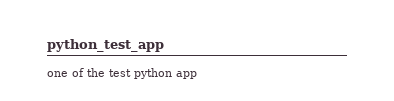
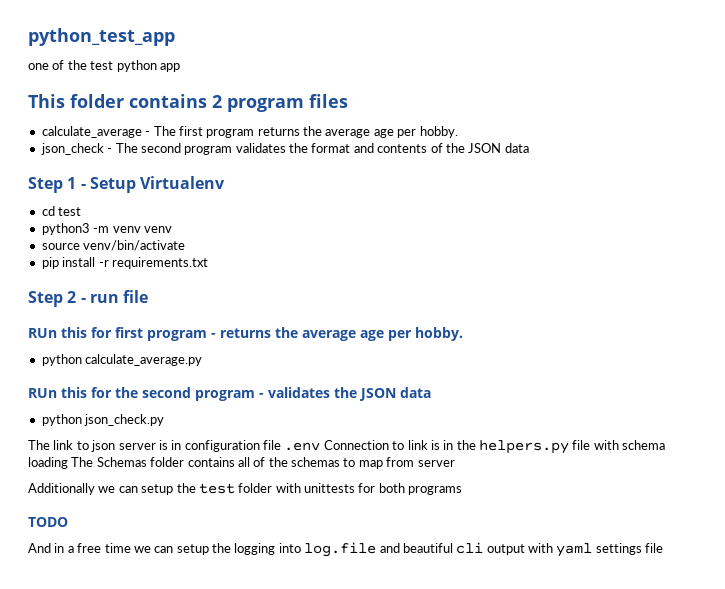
(197, 75) none -> [28,94,348,112] [41,126,458,138] [40,143,529,155] [28,176,226,193] [41,206,82,216] [41,223,172,235] [41,240,186,251] [41,257,208,269] [28,290,149,307] [28,327,463,341] [41,354,203,366] [28,387,431,401] [41,414,165,426] [28,440,666,454] [28,457,455,469] [28,483,463,495] [28,517,68,527] [28,542,664,557] // This folder contains 2 program files // calculate_average - The first program returns the average age per hobby. // json_check - The second program validates the format and contents of the JSON data // Step 1 - Setup Virtualenv // cd test // python3 -m venv venv // source venv/bin/activate // pip install -r requirements.txt // Step 2 - run file // RUn this for first program - returns the average age per hobby. // python calculate_average.py // RUn this for the second program - validates the JSON data // python json_check.py // The link to json server is in configuration file .env Connection to link is in the helpers.py file with schema loading The Schemas folder contains all of the schemas to map from server // Additionally we can setup the test folder with unittests for both programs // TODO // And in a free time we can setup the logging into log.file and beautiful cli output with yaml settings file

